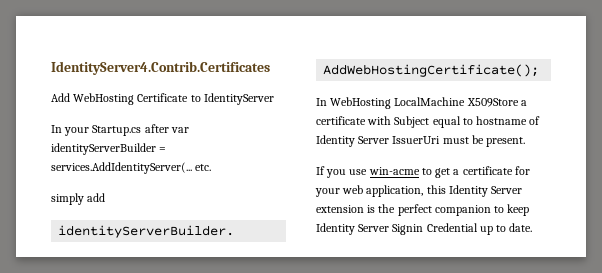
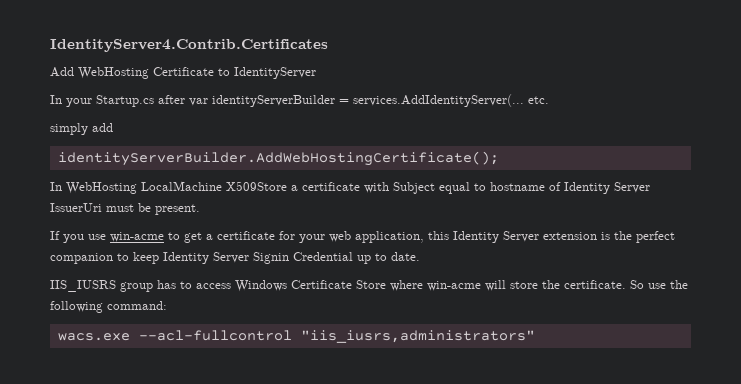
(533, 227) none -> [50,280,688,292] [50,301,167,313] [57,330,535,343] // IIS_IUSRS group has to access Windows Certificate Store where win-acme will store the certificate. So use the following command: // wacs.exe --acl-fullcontrol "iis_iusrs,administrators"

